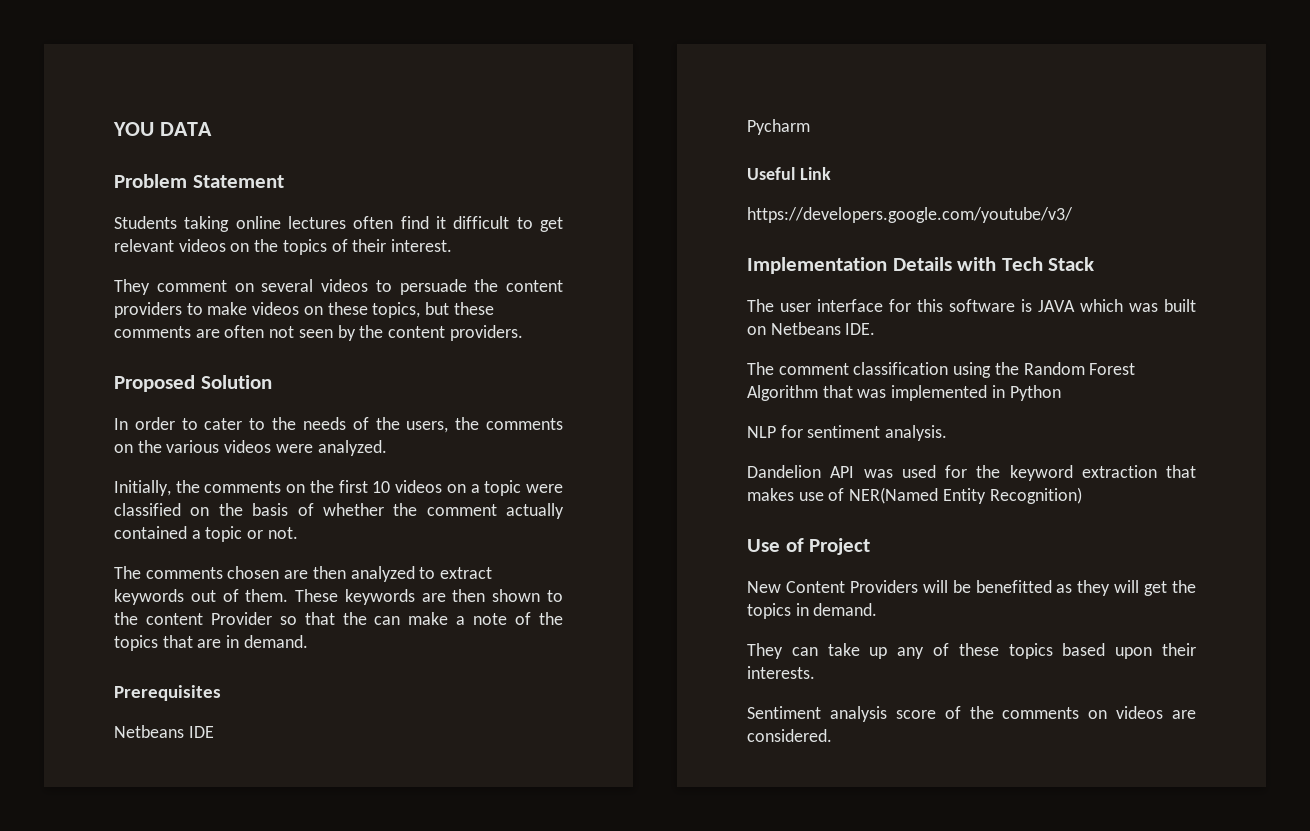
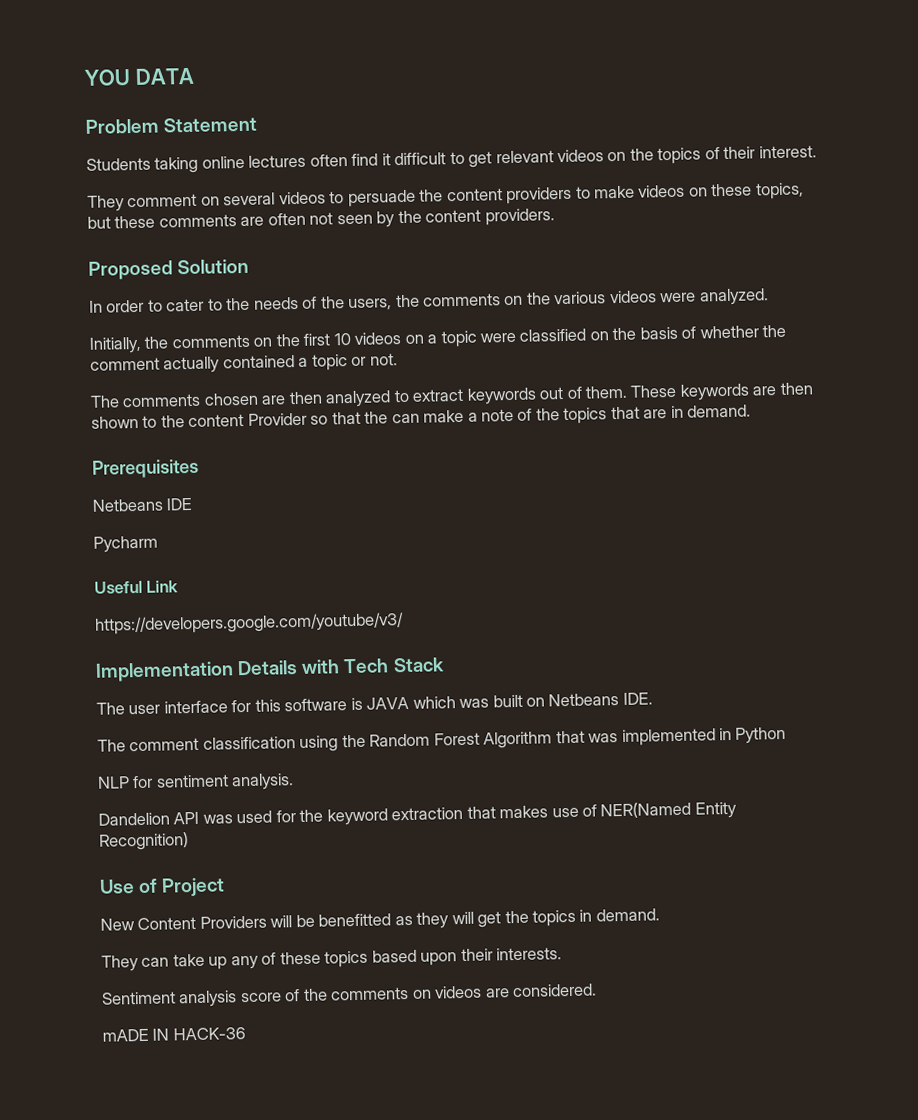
(832, 735) none -> [102,1027,246,1042] // mADE IN HACK-36

